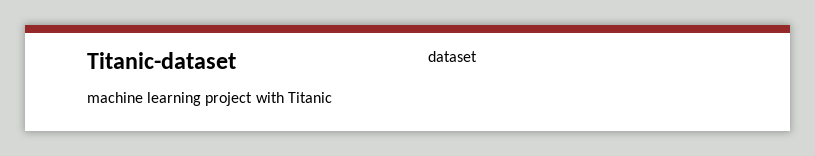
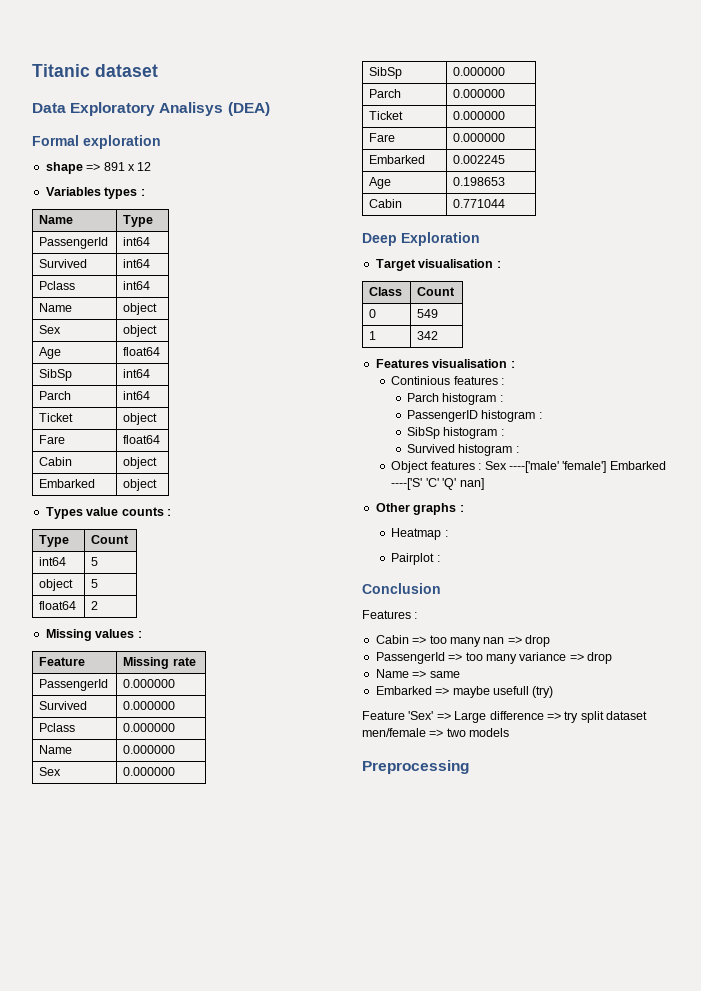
[87,52,236,69] [87,92,332,106] [428,51,477,62] Titanic-dataset // machine learning project with Titanic dataset -> [32,64,158,77] [32,102,270,116] [32,135,161,149] [45,162,152,174] [45,187,145,199] [39,215,74,224] [123,215,154,227] [39,237,109,249] [123,237,151,246] [39,259,88,268] [123,259,151,268] [39,281,76,290] [123,281,151,290] [39,303,73,312] [123,303,158,315] [39,325,62,334] [123,325,158,337] [39,347,62,359] [123,347,161,356] [39,369,73,381] [123,369,151,378] [39,391,72,400] [123,391,151,400] [39,413,74,422] [123,413,158,425] [39,435,66,444] [123,435,161,444] [39,457,73,466] [123,457,158,469] [39,479,96,488] [123,479,158,491] [45,507,171,519] [39,535,70,547] [91,535,130,544] [39,557,67,566] [91,557,99,566] [39,579,74,591] [91,579,99,588] [39,601,77,610] [91,601,99,610] [45,629,142,641] [39,657,86,666] [123,657,196,669] [39,679,109,691] [123,679,176,688] [39,701,88,710] [123,701,176,710] [39,723,76,732] [123,723,176,732] [39,745,73,754] [123,745,176,754] [39,767,62,776] [123,767,176,776] [369,67,403,79] [453,67,506,76] [369,89,402,98] [453,89,506,98] [369,111,404,120] [453,111,506,120] [369,133,396,142] [453,133,506,142] [369,155,426,164] [453,155,506,164] [369,177,392,189] [453,177,506,186] [369,199,403,208] [453,199,506,208] [362,232,480,246] [375,259,501,271] [369,287,403,296] [417,287,456,296] [369,309,377,318] [417,309,439,318] [369,331,377,340] [417,331,439,340] [375,359,515,368] [391,376,505,385] [407,393,503,405] [407,410,542,422] [407,427,504,439] [407,444,519,456] [391,461,666,473] [391,478,484,490] [375,503,464,515] [391,528,448,540] [391,553,440,565] [362,583,441,594] [362,610,418,619] [375,635,550,647] [375,652,612,664] [375,669,460,678] [375,686,554,698] [362,711,647,723] [362,728,510,737] [362,760,469,774] Titanic dataset // Data Exploratory Analisys (DEA) // Formal exploration // shape => 891 x 12 // Variables types : // Name | Type // PassengerId | int64 // Survived | int64 // Pclass | int64 // Name | object // Sex | object // Age | float64 // SibSp | int64 // Parch | int64 // Ticket | object // Fare | float64 // Cabin | object // Embarked | object // Types value counts : // Type | Count // int64 | 5 // object | 5 // float64 | 2 // Missing values : // Feature | Missing rate // PassengerId | 0.000000 // Survived | 0.000000 // Pclass | 0.000000 // Name | 0.000000 // Sex | 0.000000 // SibSp | 0.000000 // Parch | 0.000000 // Ticket | 0.000000 // Fare | 0.000000 // Embarked | 0.002245 // Age | 0.198653 // Cabin | 0.771044 // Deep Exploration // Target visualisation : // Class | Count // 0 | 549 // 1 | 342 // Features visualisation : // Continious features : // Parch histogram : // PassengerID histogram : // SibSp histogram : // Survived histogram : // Object features : Sex ----['male' 'female'] Embarked ----['S' 'C' 'Q' nan] // Other graphs : // Heatmap : // Pairplot : // Conclusion // Features : // Cabin => too many nan => drop // PassengerId => too many variance => drop // Name => same // Embarked => maybe usefull (try) // Feature 'Sex' => Large difference => try split dataset men/female => two models // Preprocessing

